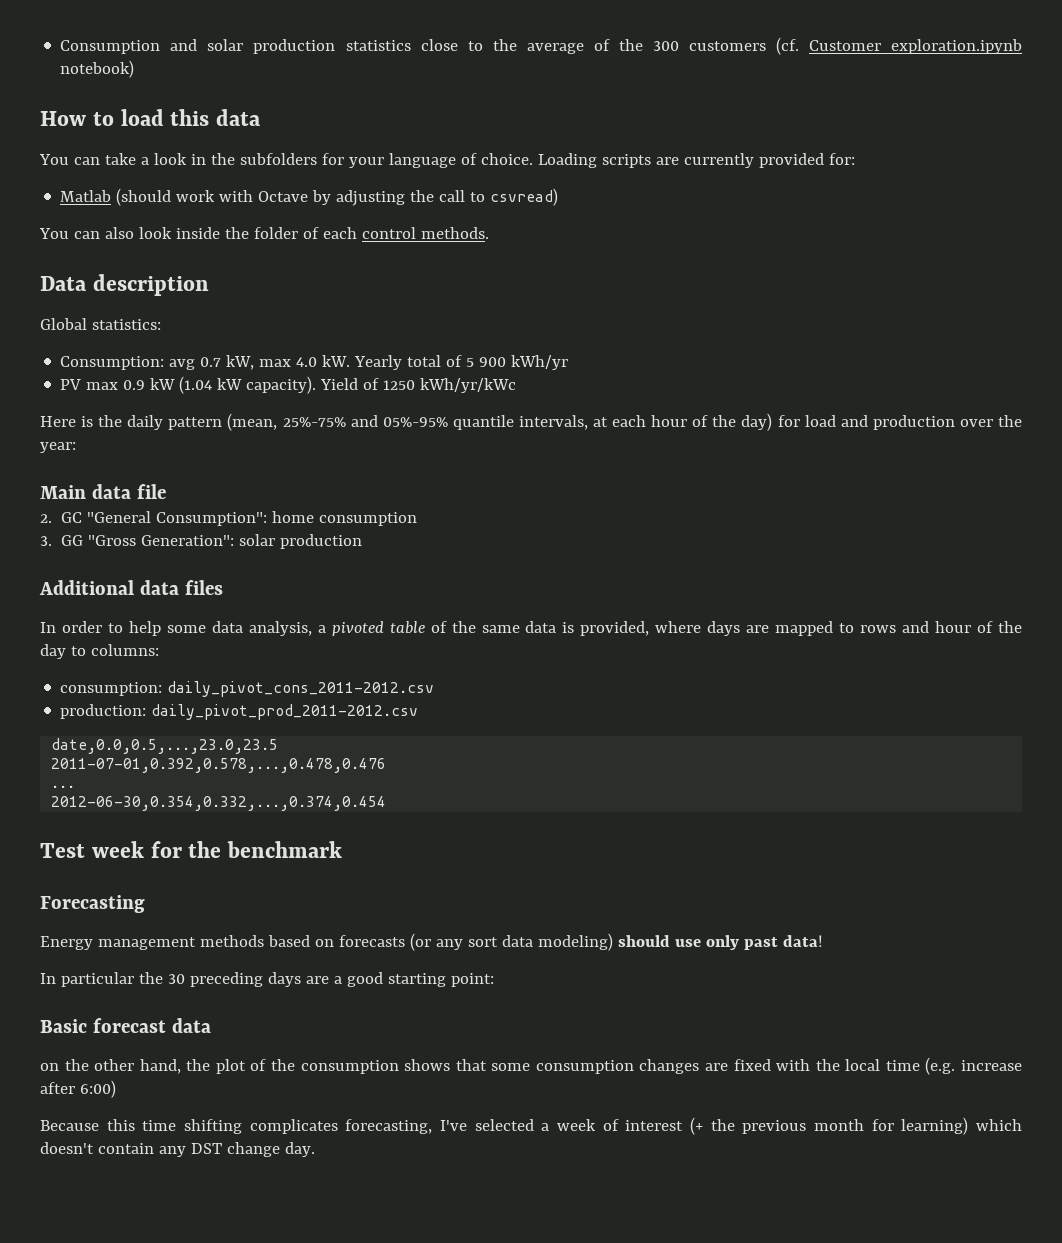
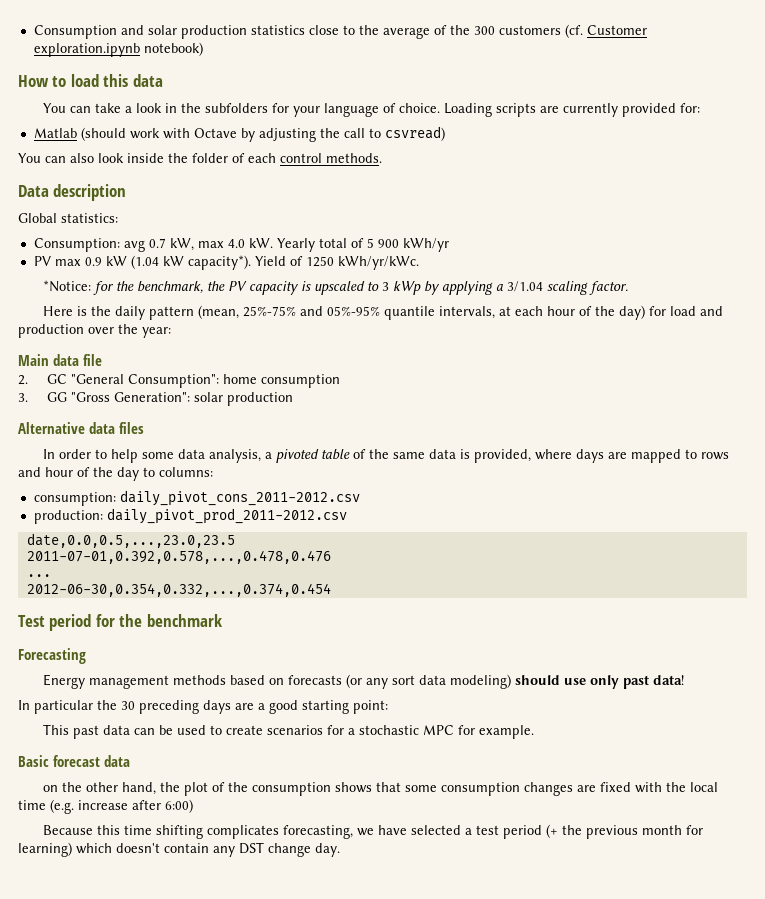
[246,376,317,394] capacity). -> [187,255,251,270] capacity*).
[420,378,517,393] kWh/yr/kWc -> [337,256,419,270] [42,280,628,295] kWh/yr/kWc. // *Notice: for the benchmark, the PV capacity is upscaled to 3 kWp by applying a 3/1.04 scaling factor.
[39,580,134,595] Additional -> [18,422,85,434] Alternative
[91,841,144,858] week -> [49,614,92,631] period
(494, 980) none -> [42,724,534,739] // This past data can be used to create scenarios for a stochastic MPC for example.
[440,1119,684,1131] I've selected a week of interest -> [356,825,542,839] we have selected a test period

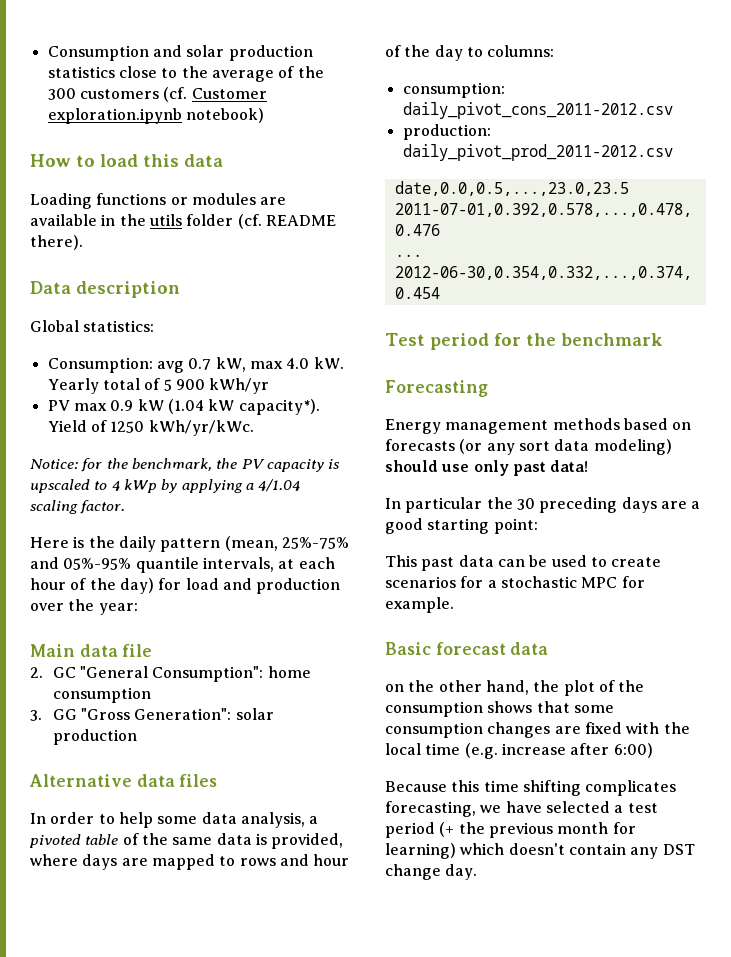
[42,103,700,117] [33,126,445,142] [18,153,382,163] You can take a look in the subfolders for your language of choice. Loading scripts are currently provided for: // Matlab (should work with Octave by adjusting the call to csvread) // You can also look inside the folder of each control methods. -> [30,193,287,209] [30,214,336,229] [30,235,83,250] Loading functions or modules are available in the utils folder (cf. README there).
[42,280,91,292] *Notice: -> [30,459,78,469] Notice:
[381,282,389,291] 3 -> [111,480,120,491] 4
[506,281,543,292] 3/1.04 -> [258,479,301,492] 4/1.04

